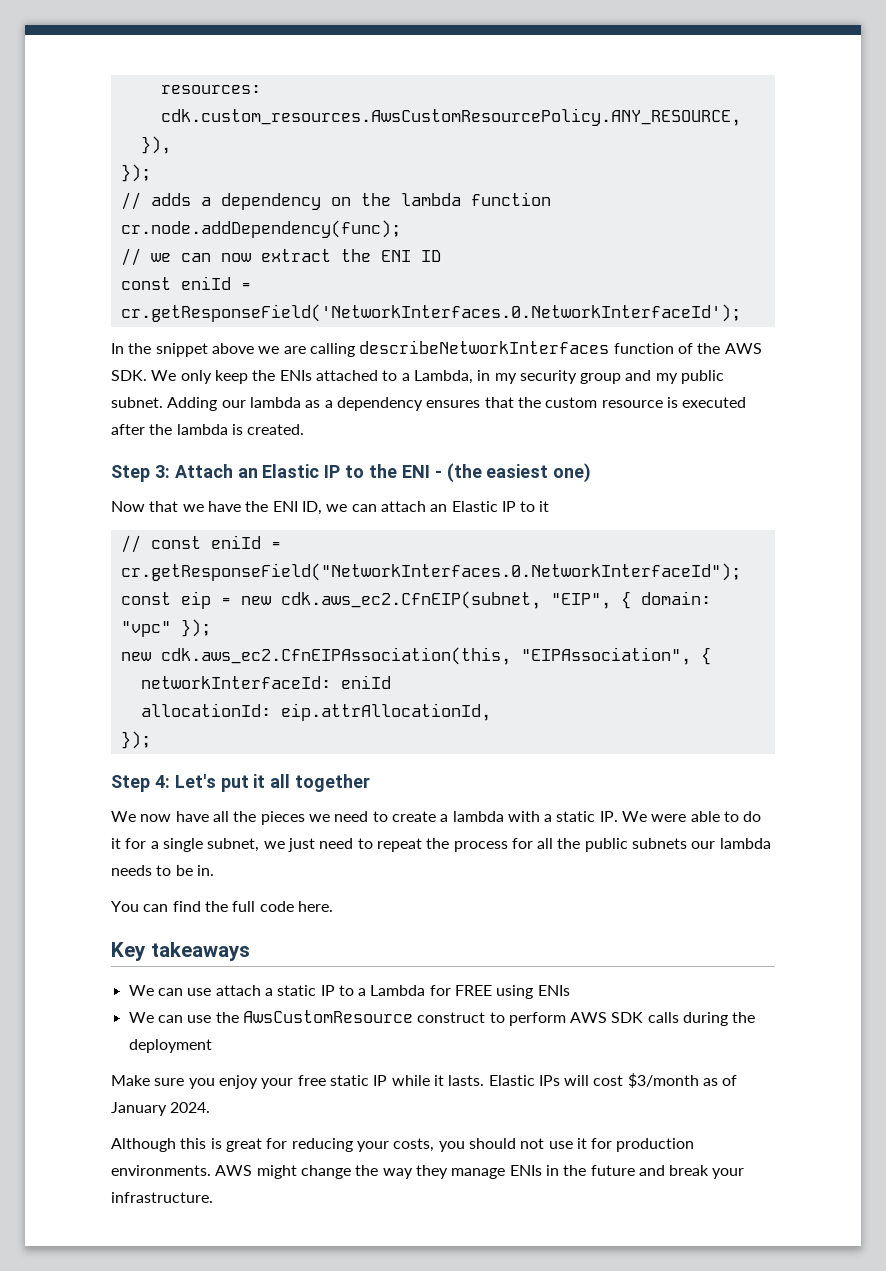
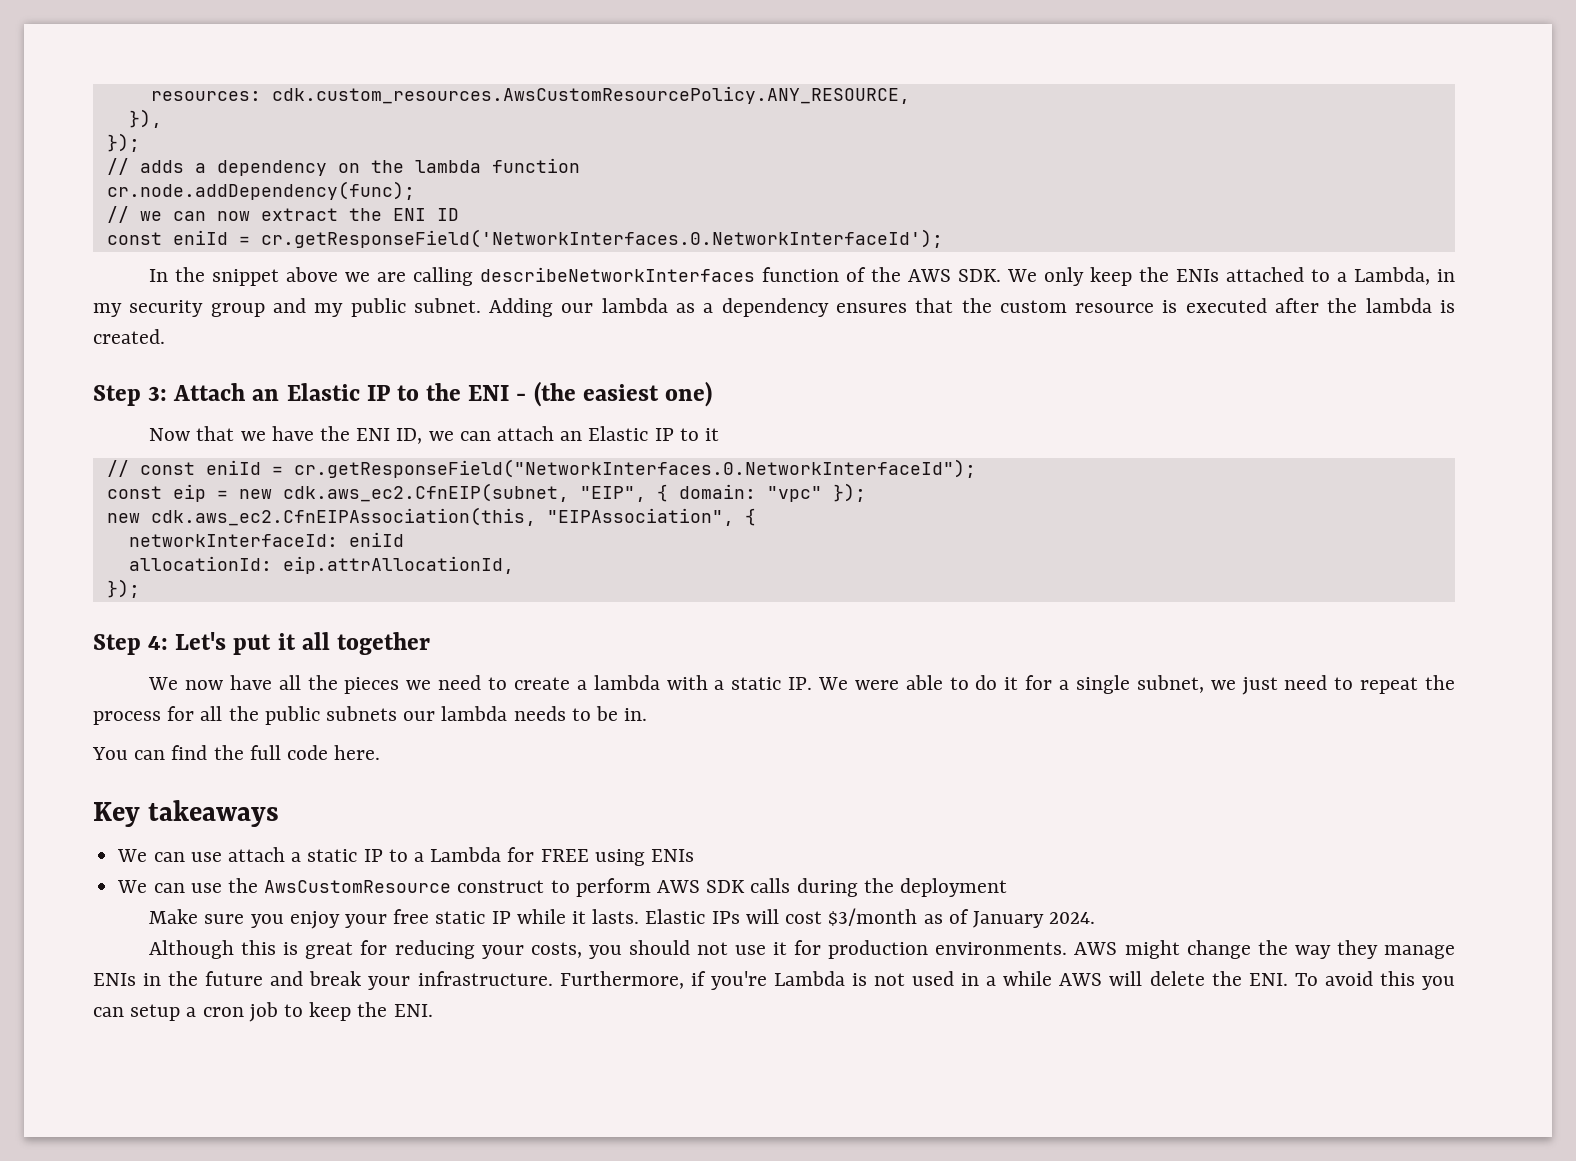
(213, 1197) none -> [559,971,1456,990] [93,1002,433,1022] Furthermore, if you're Lambda is not used in a while AWS will delete the ENI. To avoid this you can setup a cron job to keep the ENI.

